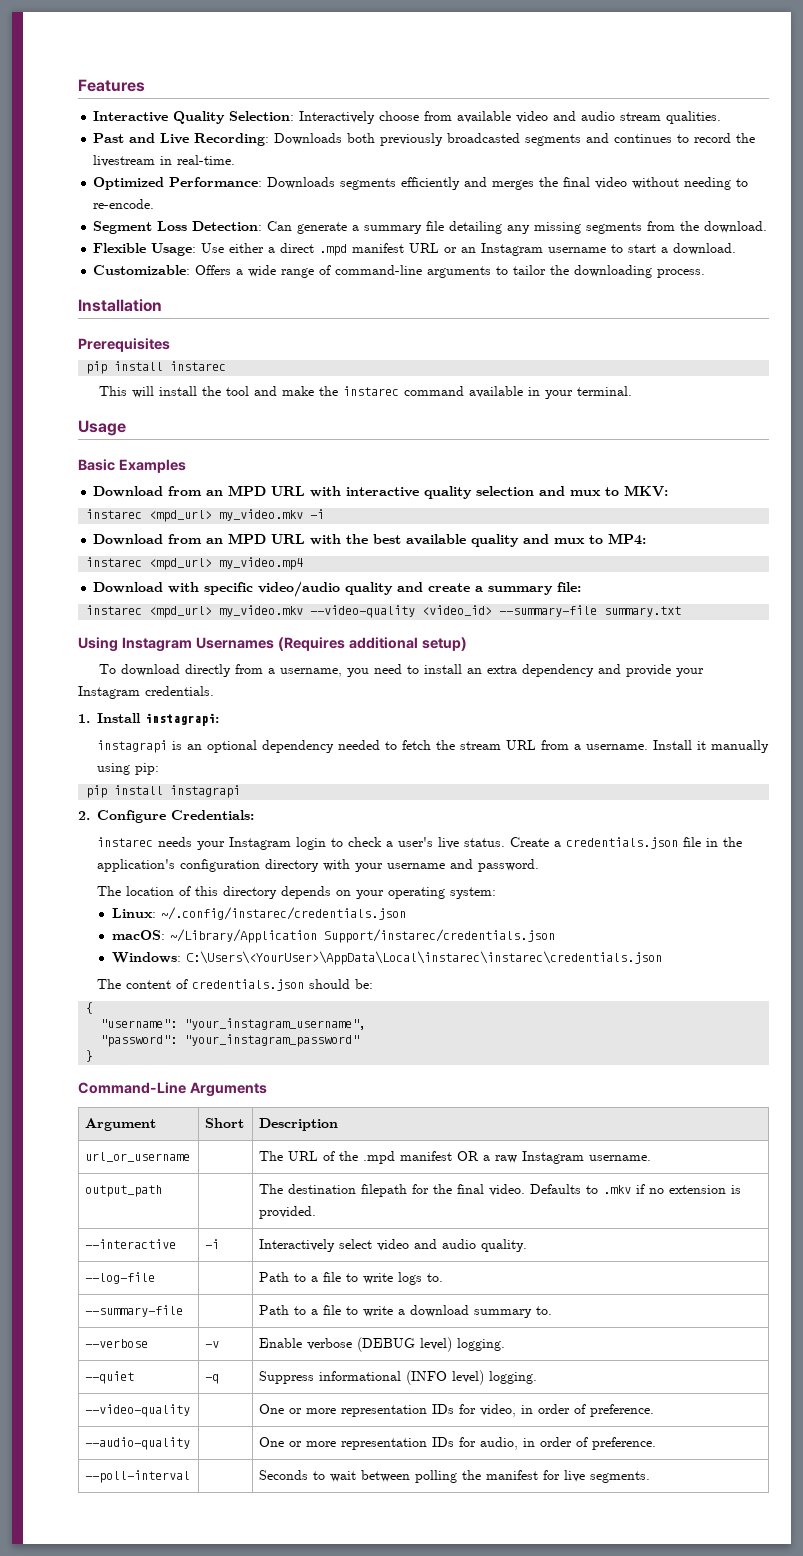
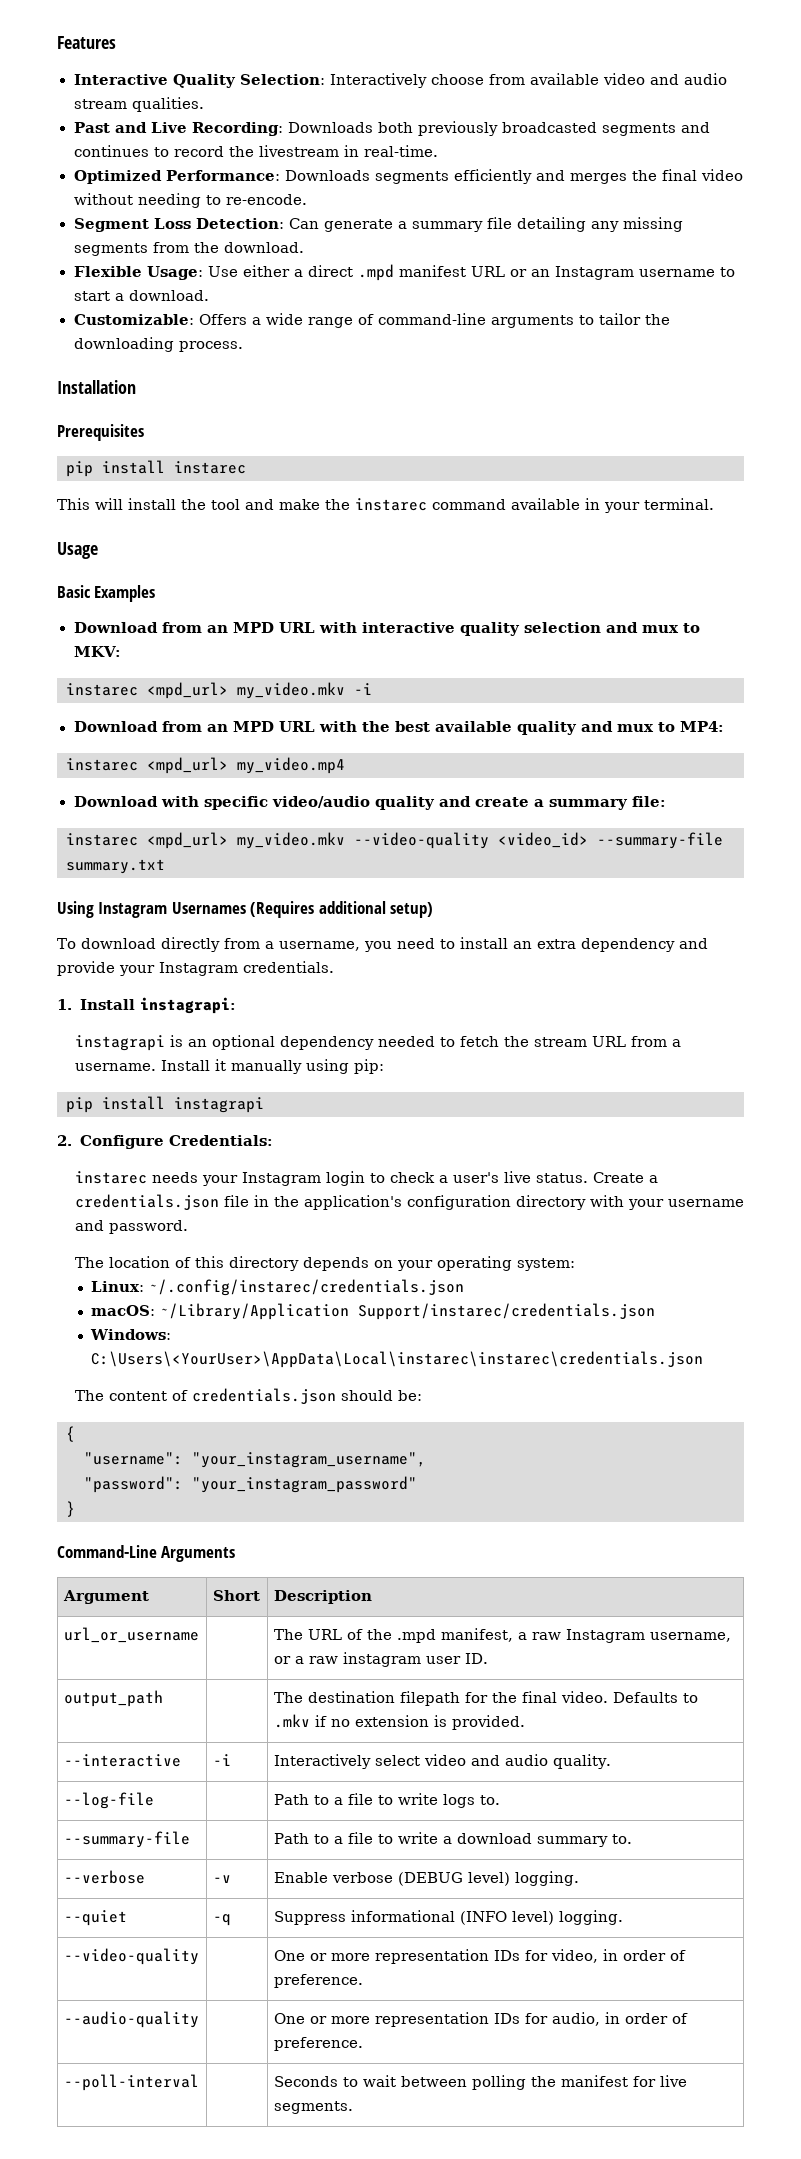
[400,1151,480,1161] manifest OR -> [440,1628,513,1642] manifest,
[589,1155,652,1161] username. -> [649,1632,731,1642] [273,1652,488,1667] username, or a raw instagram user ID.

